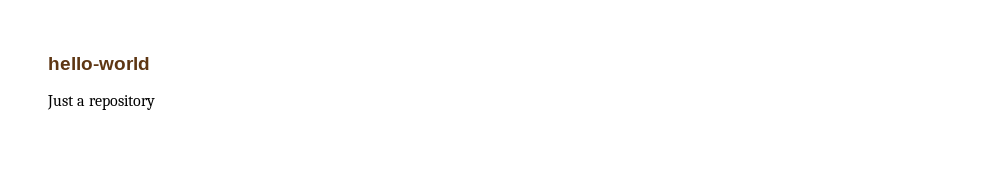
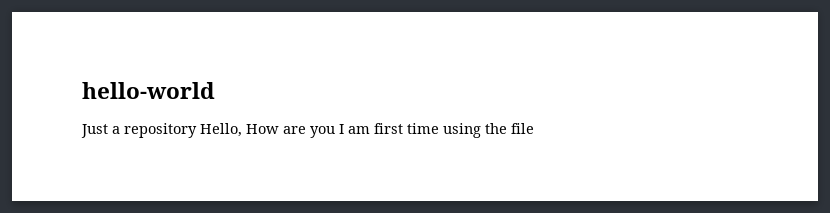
(156, 102) none -> [200,123,534,138] Hello, How are you I am first time using the file

